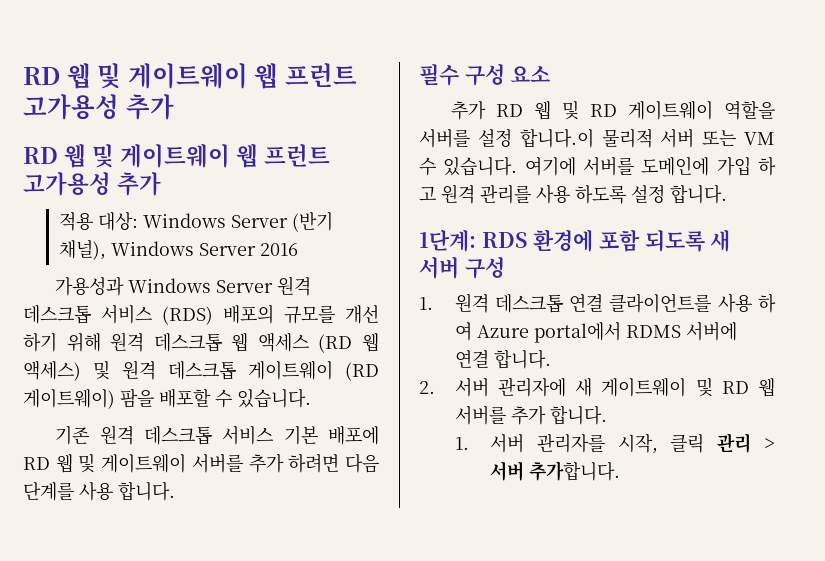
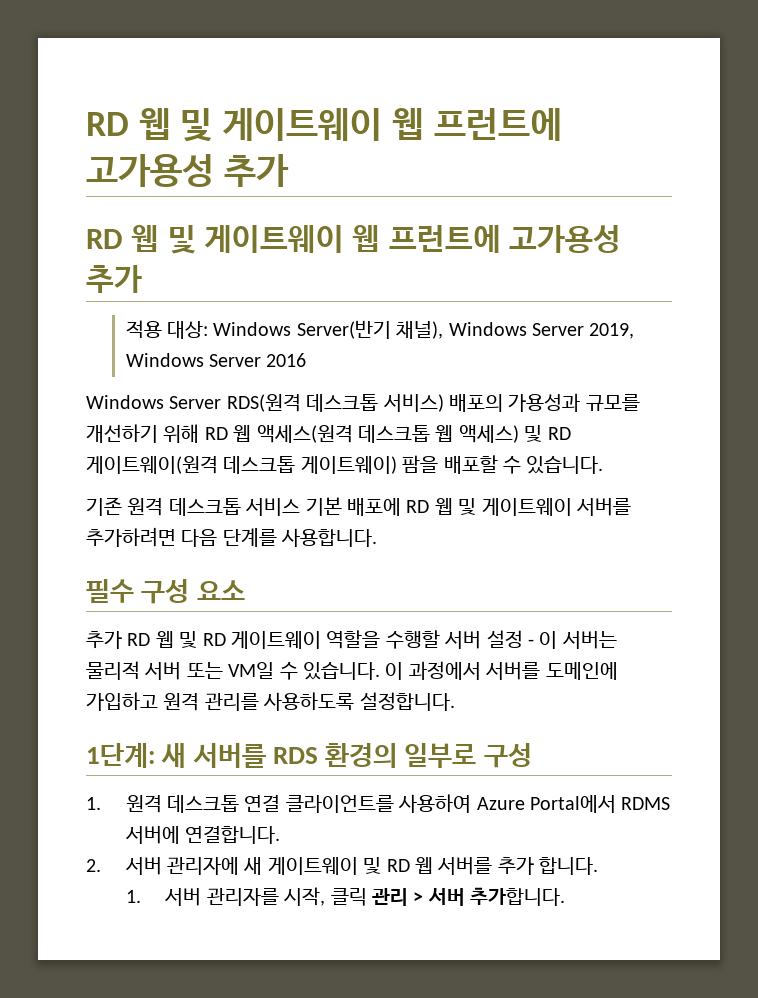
[23,63,358,89] RD 웹 및 게이트웨이 웹 프런트 -> [86,108,562,142] RD 웹 및 게이트웨이 웹 프런트에
[264,144,331,167] 프런트 -> [388,225,501,253] 프런트에
[230,212,333,232] [58,240,106,260] Server (반기 채널), -> [296,320,635,339] Server(반기 채널), Windows Server 2019,
[55,276,312,296] [23,304,379,325] [23,332,379,353] [23,360,379,381] 가용성과 Windows Server 원격 데스크톱 서비스 (RDS) 배포의 규모를 개선 하기 위해 원격 데스크톱 웹 액세스 (RD 웹 액세스) 및 원격 데스크톱 게이트웨이 (RD -> [86,393,640,412] [86,424,571,443] [86,456,296,474] Windows Server RDS(원격 데스크톱 서비스) 배포의 가용성과 규모를 개선하기 위해 RD 웹 액세스(원격 데스크톱 웹 액세스) 및 RD 게이트웨이(원격 데스크톱
[248,453,379,473] [23,481,175,501] 추가 하려면 다음 단계를 사용 합니다. -> [86,527,378,547] 추가하려면 다음 단계를 사용합니다.
[419,128,594,148] 서버를 설정 합니다.이 -> [385,630,617,649] 수행할 서버 설정 - 이 서버는
[744,132,775,145] [419,156,776,176] [419,184,727,204] [419,229,731,252] [419,256,459,279] VM 수 있습니다. 여기에 서버를 도메인에 가입 하 고 원격 관리를 사용 하도록 설정 합니다. // 1단계: RDS 환경에 포함 되도록 새 서버 -> [228,661,618,680] [86,692,455,711] [86,743,477,768] VM일 수 있습니다. 이 과정에서 서버를 도메인에 가입하고 원격 관리를 사용하도록 설정합니다. // 1단계: 새 서버를 RDS 환경의 일부로
[717,294,776,313] [454,322,737,343] [454,349,551,369] 사용 하 여 Azure portal에서 RDMS 서버에 연결 합니다. -> [398,794,671,813] [124,826,281,844] 사용하여 Azure Portal에서 RDMS 서버에 연결합니다.

